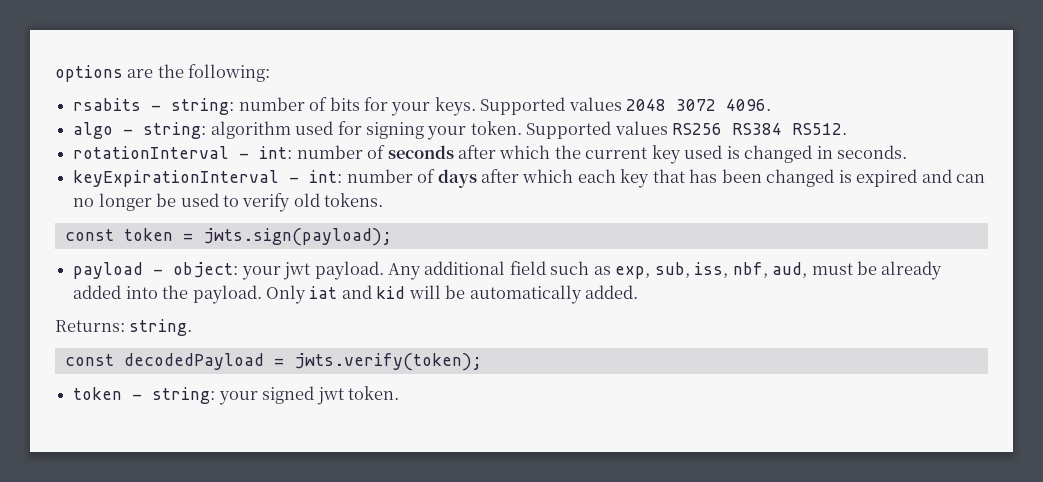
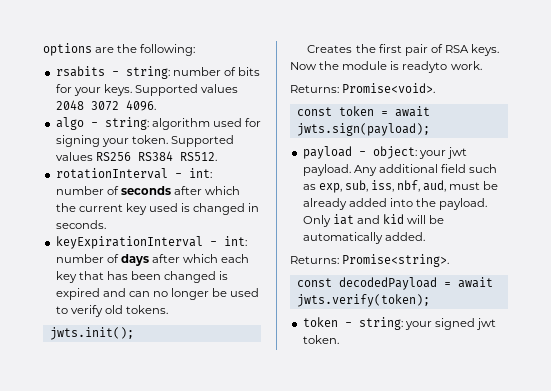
(384, 200) none -> [49,327,134,340] [307,44,500,56] [290,61,482,73] [290,83,436,93] // jwts.init(); // Creates the first pair of RSA keys. Now the module is readyto work. // Returns: Promise<void>.
(193, 237) none -> [394,106,430,117] await
[129,319,193,336] string. -> [342,254,450,267] Promise<string>.
(284, 362) none -> [457,277,493,288] await

